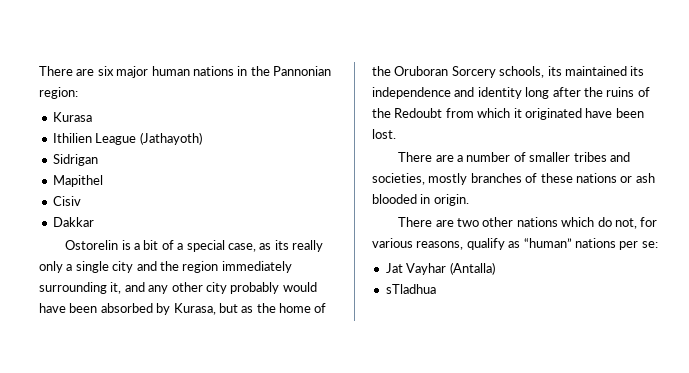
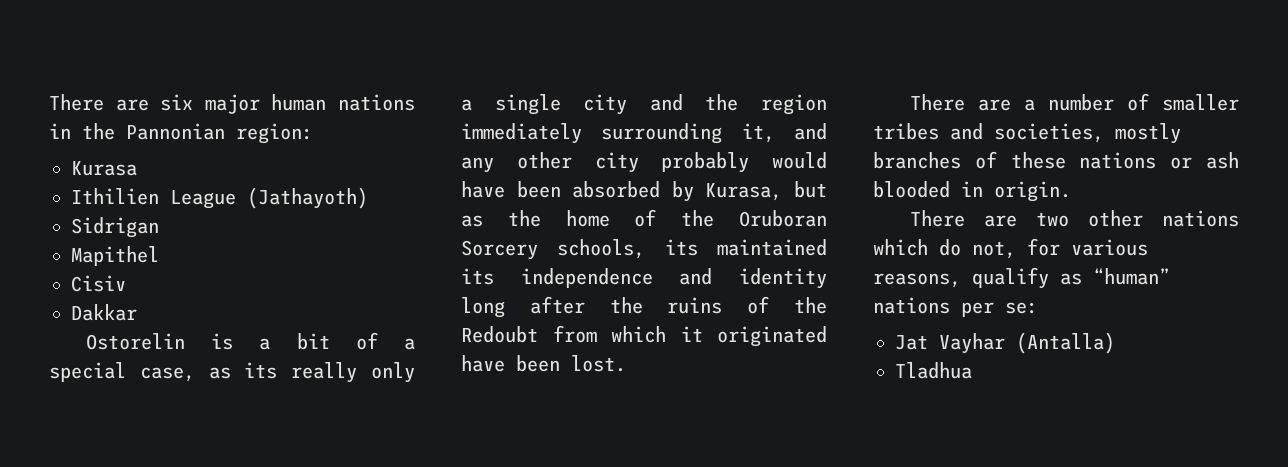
[385,284,436,294] sTladhua -> [895,362,972,379] Tladhua

